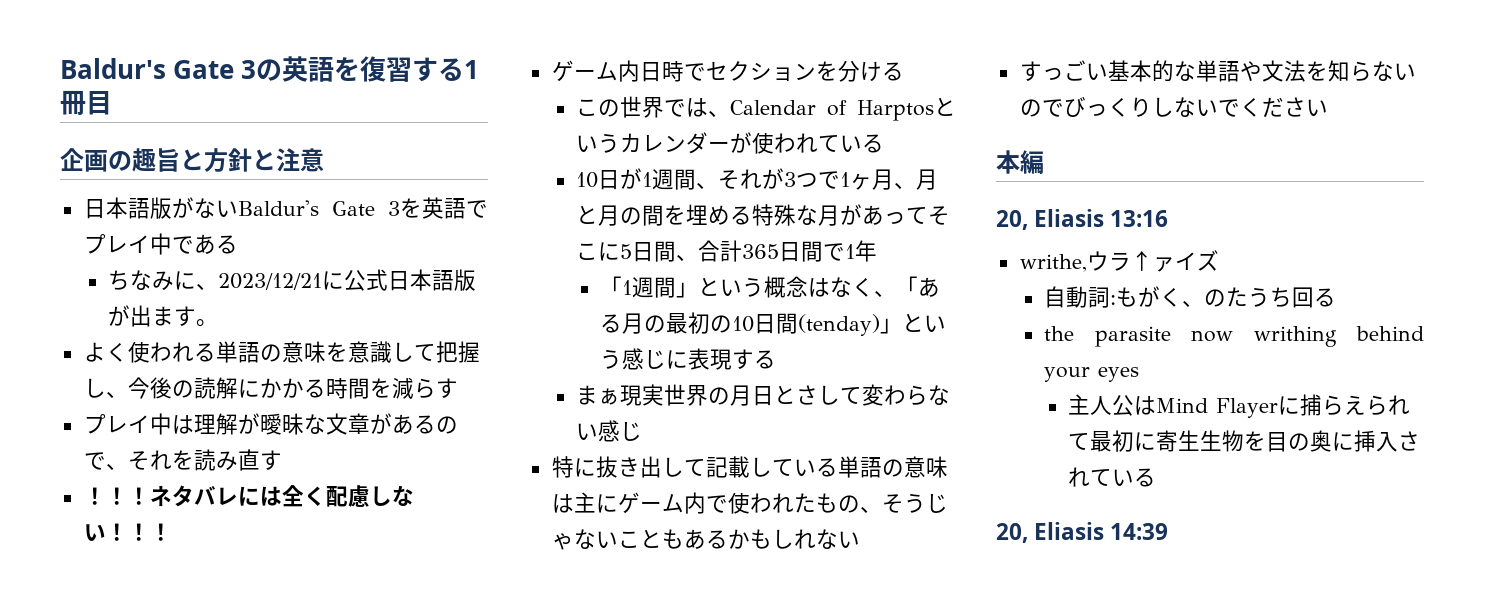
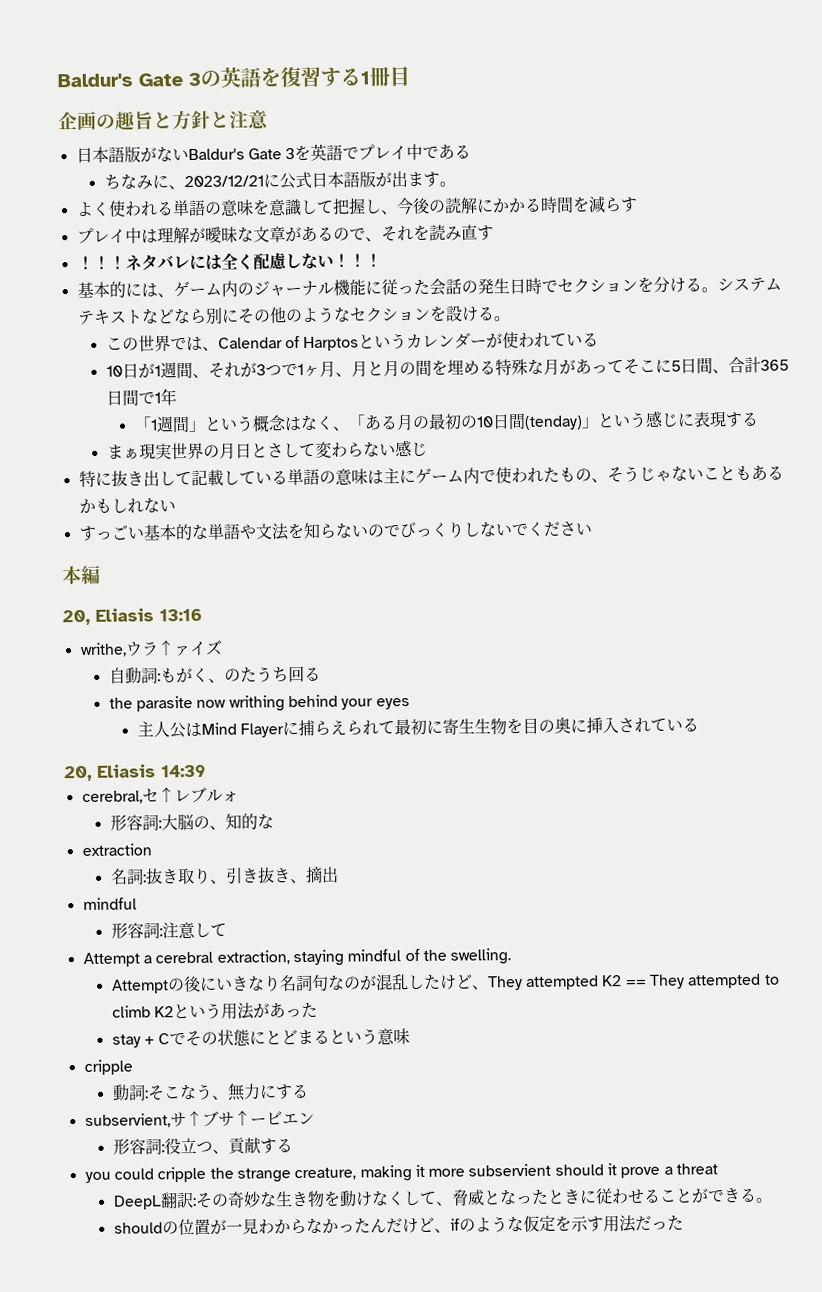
[551,60,640,82] ゲーム内 -> [76,278,510,299] 基本的には、ゲーム内のジャーナル機能に従った会話の発生
(904, 71) none -> [700,277,782,293] [76,305,511,326] 。システムテキストなどなら別にその他のようなセクションを設ける。
(1169, 531) none -> [81,786,239,804] [109,813,274,831] [81,843,152,856] [110,865,339,885] [82,897,137,910] [110,921,227,940] [82,948,512,967] [111,973,780,994] [111,1002,318,1020] [111,1028,411,1048] [83,1059,133,1075] [111,1083,309,1101] [84,1110,315,1128] [112,1137,293,1155] [84,1163,719,1183] [112,1187,773,1210] [113,1214,684,1236] // cerebral,セ↑レブルォ // 形容詞:大脳の、知的な // extraction // 名詞:抜き取り、引き抜き、摘出 // mindful // 形容詞:注意して // Attempt a cerebral extraction, staying mindful of the swelling. // Attemptの後にいきなり名詞句なのが混乱したけど、They attempted K2 == They attempted to climb K2という用法があった // stay + Cでその状態にとどまるという意味 // cripple // 動詞:そこなう、無力にする // subservient,サ↑ブサ↑ービエン // 形容詞:役立つ、貢献する // you could cripple the strange creature, making it more subservient should it prove a threat // DeepL翻訳:その奇妙な生き物を動けなくして、脅威となったときに従わせることができる。 // shouldの位置が一見わからなかったんだけど、ifのような仮定を示す用法だった

